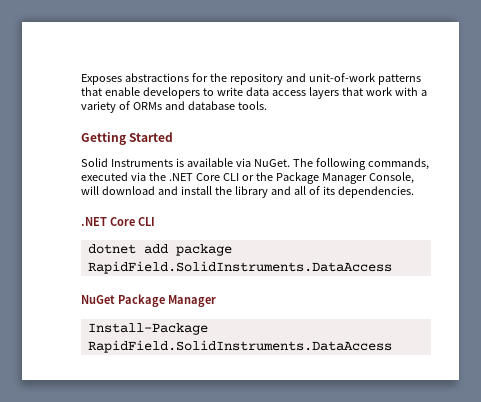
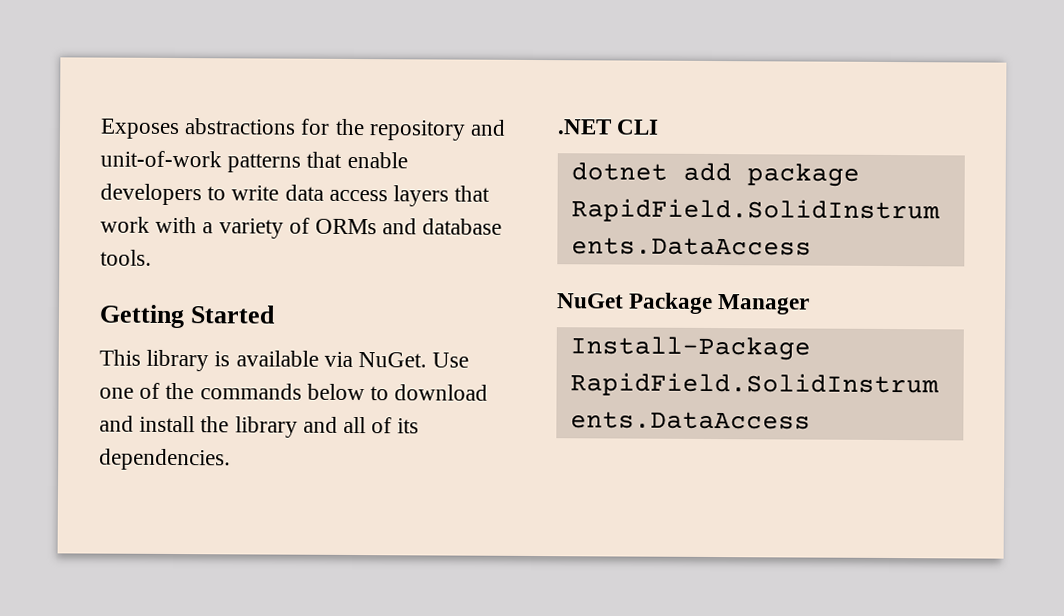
[81,158,173,167] Solid Instruments -> [99,349,210,372] This library
[292,158,429,170] [81,172,414,184] [81,186,99,195] The following commands, executed via the .NET Core CLI or the Package Manager Console, will -> [432,352,470,368] [99,382,390,401] Use one of the commands below to
[110,217,135,226] Core -> (612, 127) none

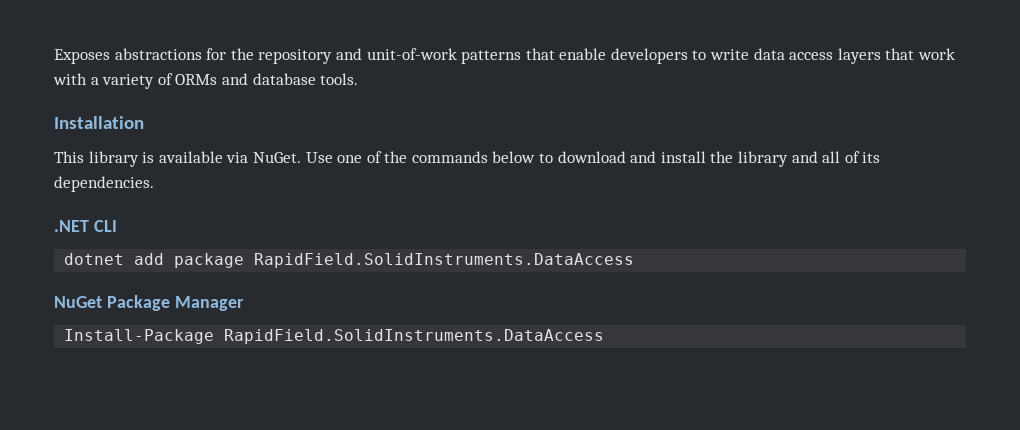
[99,304,277,329] Getting Started -> [54,116,144,129] Installation

